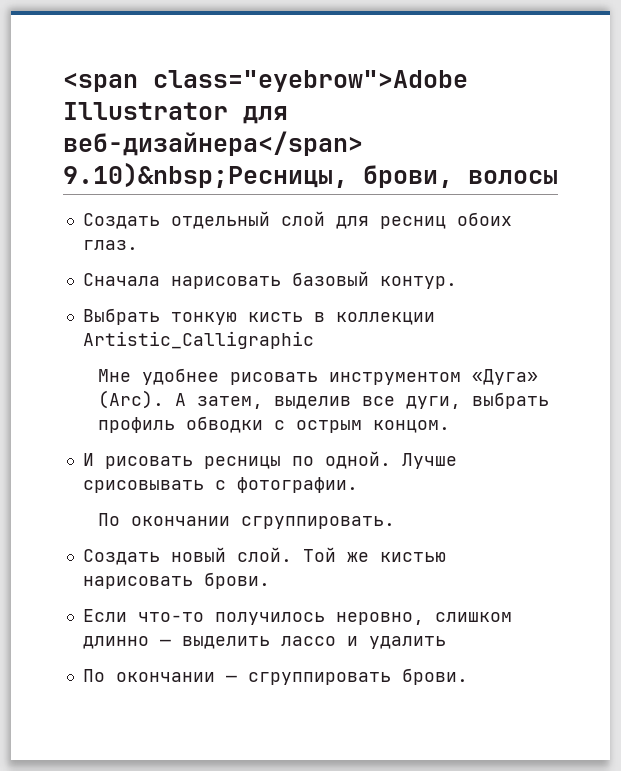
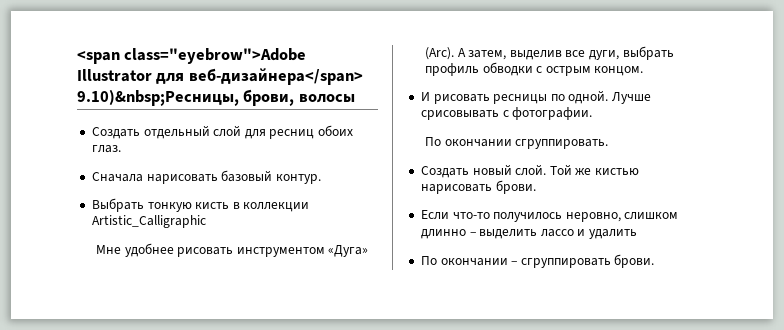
[159,639,171,646] — -> [469,232,476,236] –
[225,675,237,682] — -> [511,261,518,265] –

